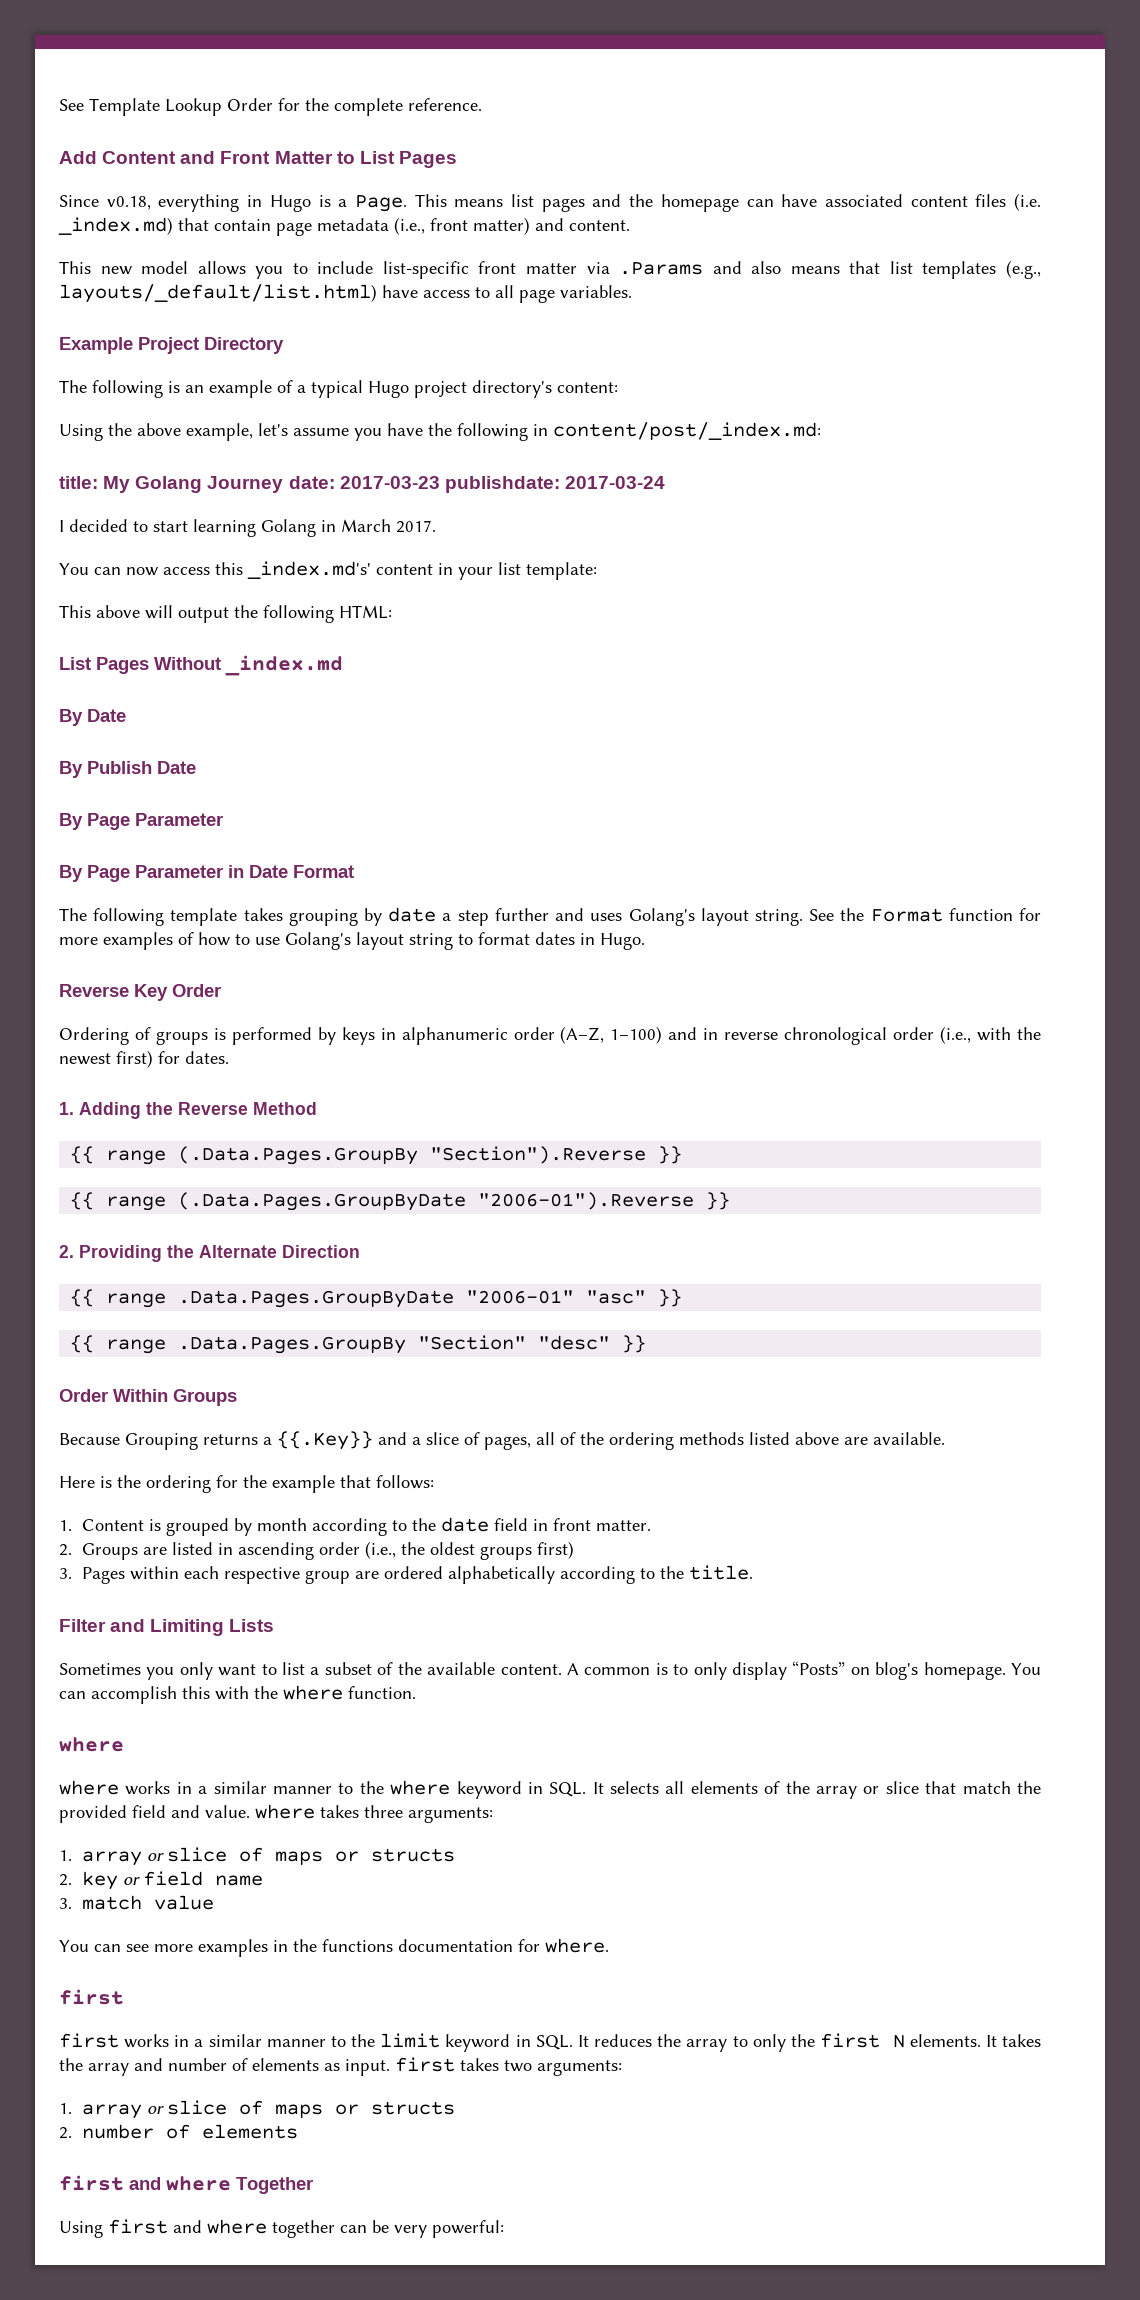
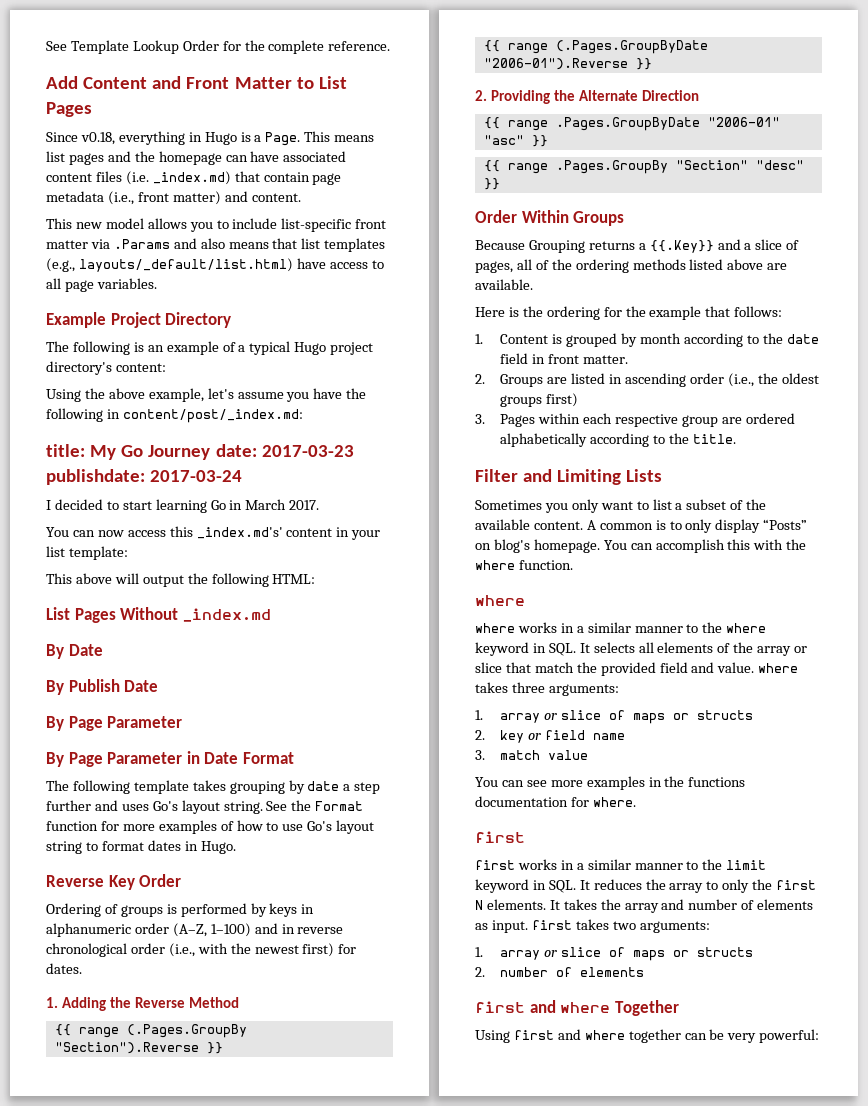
[135,476,203,493] Golang -> [121,445,144,457] Go
[261,519,316,537] Golang -> [210,500,226,510] Go
[628,908,695,926] Golang's -> [152,801,178,811] Go's
[285,932,351,950] Golang's -> [307,821,333,831] Go's
[178,1146,419,1165] (.Data.Pages.GroupBy -> [126,1024,247,1038] (.Pages.GroupBy
[178,1192,467,1211] (.Data.Pages.GroupByDate -> [555,40,708,54] (.Pages.GroupByDate
[178,1290,455,1308] .Data.Pages.GroupByDate -> [555,117,700,131] .Pages.GroupByDate
[178,1336,407,1354] .Data.Pages.GroupBy -> [555,160,668,174] .Pages.GroupBy

